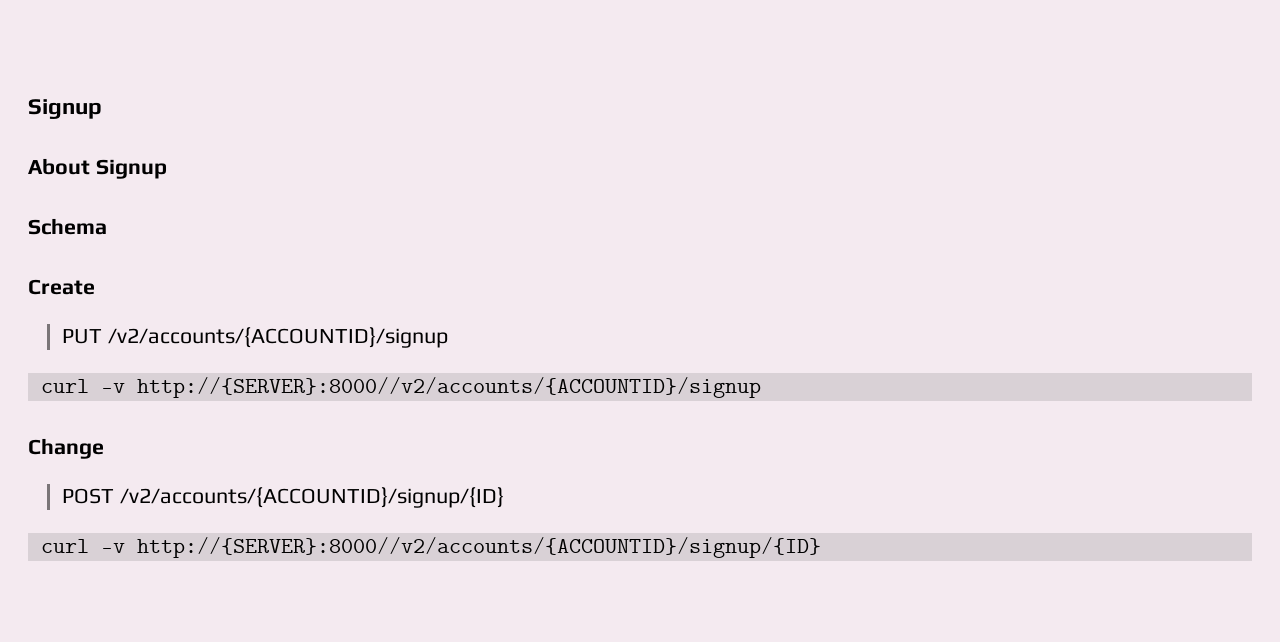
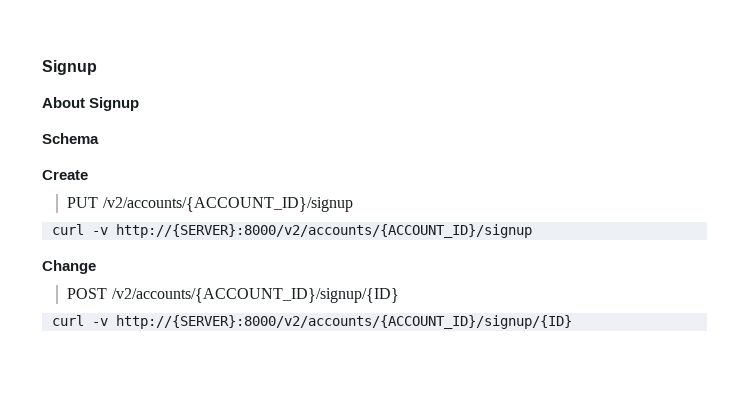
[107,327,448,348] [40,377,761,398] /v2/accounts/{ACCOUNTID}/signup // curl -v http://{SERVER}:8000//v2/accounts/{ACCOUNTID}/signup -> [102,197,353,212] [51,224,532,238] /v2/accounts/{ACCOUNT_ID}/signup // curl -v http://{SERVER}:8000/v2/accounts/{ACCOUNT_ID}/signup
[119,487,504,508] [40,537,821,558] /v2/accounts/{ACCOUNTID}/signup/{ID} // curl -v http://{SERVER}:8000//v2/accounts/{ACCOUNTID}/signup/{ID} -> [111,288,399,303] [51,315,572,329] /v2/accounts/{ACCOUNT_ID}/signup/{ID} // curl -v http://{SERVER}:8000/v2/accounts/{ACCOUNT_ID}/signup/{ID}

